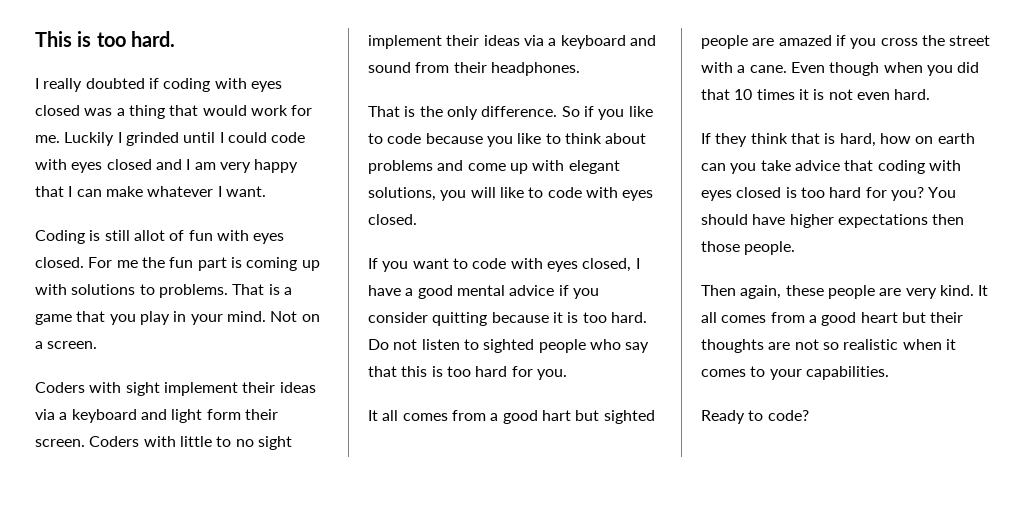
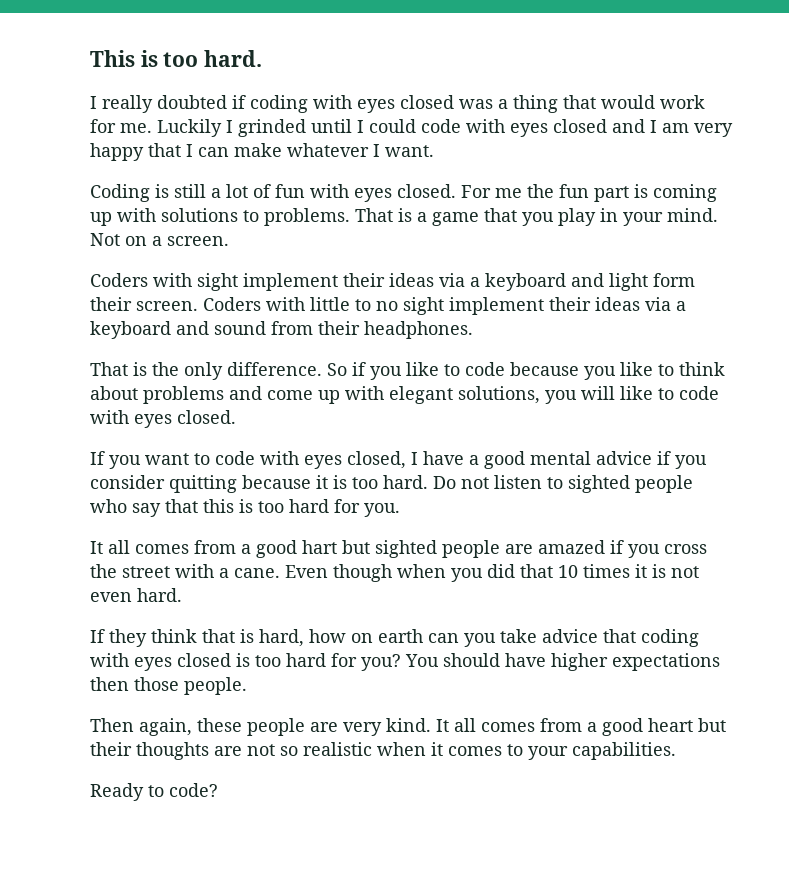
[133,230,165,241] allot -> [211,184,248,198] a lot

